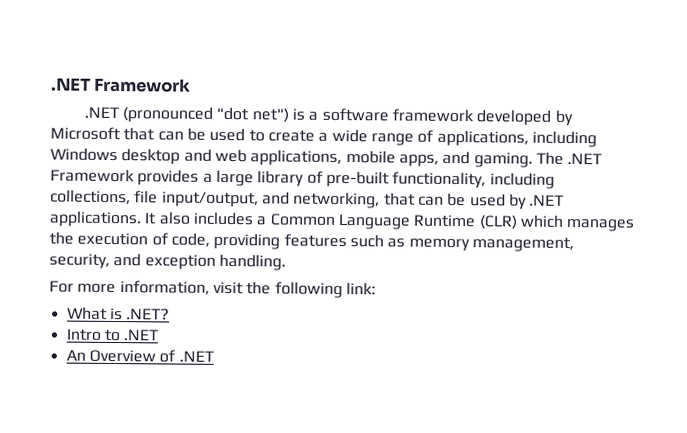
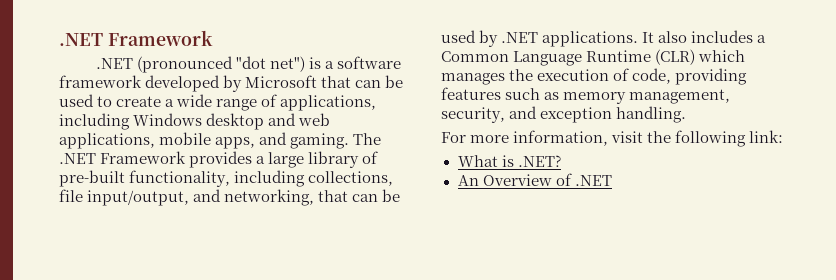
[65,328,160,342] // Intro to .NET -> (561, 161) none

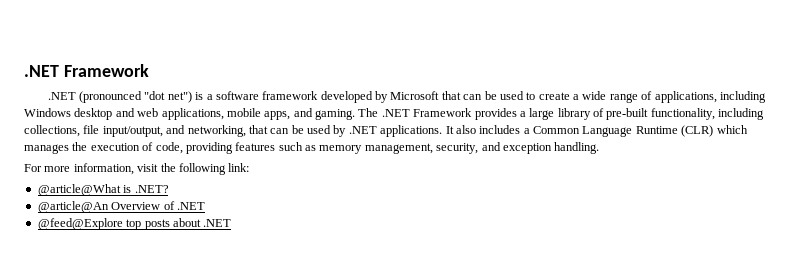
[457,155,498,167] What -> [37,184,121,196] @article@What
[457,175,479,186] An -> [37,201,109,213] @article@An
(612, 180) none -> [37,218,232,230] // @feed@Explore top posts about .NET

